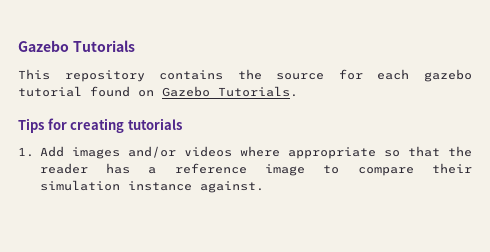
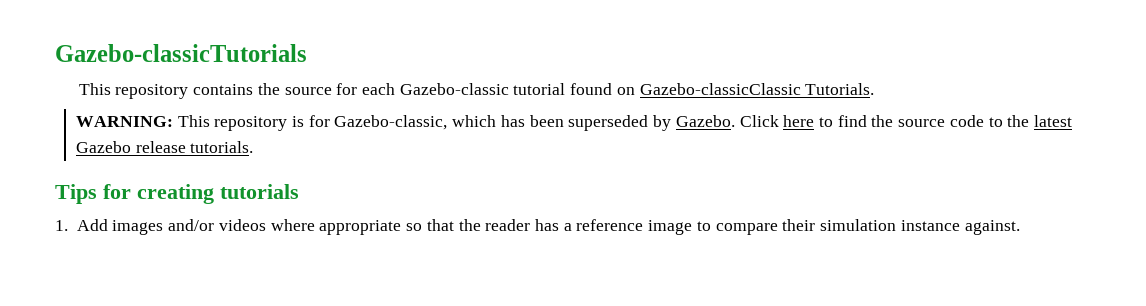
[18,40,135,52] Gazebo Tutorials -> [55,44,307,62] Gazebo-classicTutorials
[423,69,472,82] gazebo -> [399,83,509,95] Gazebo-classic
[162,86,298,97] Gazebo Tutorials. -> [639,83,875,95] [75,115,1073,131] [75,141,254,153] Gazebo-classicClassic Tutorials. // WARNING: This repository is for Gazebo-classic, which has been superseded by Gazebo. Click here to find the source code to the latest Gazebo release tutorials.

